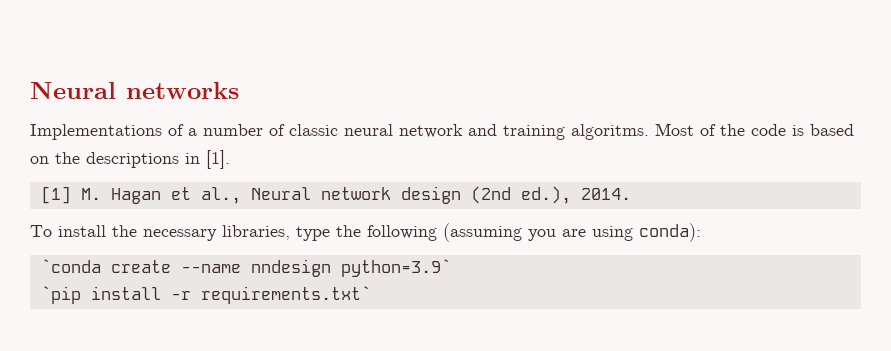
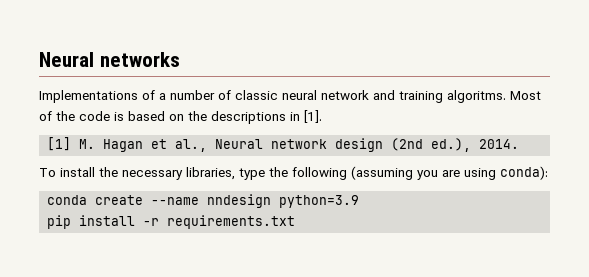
[40,259,101,273] `conda -> [47,195,88,205] conda
[340,259,451,277] [40,286,81,304] python=3.9` // `pip -> [279,195,360,208] [47,215,72,229] python=3.9 // pip
[200,286,371,304] requirements.txt` -> [167,215,296,229] requirements.txt

